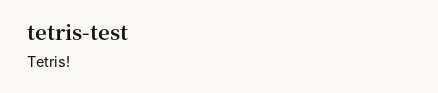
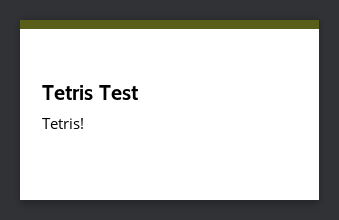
[27,24,128,40] tetris-test -> [42,85,138,100] Tetris Test

